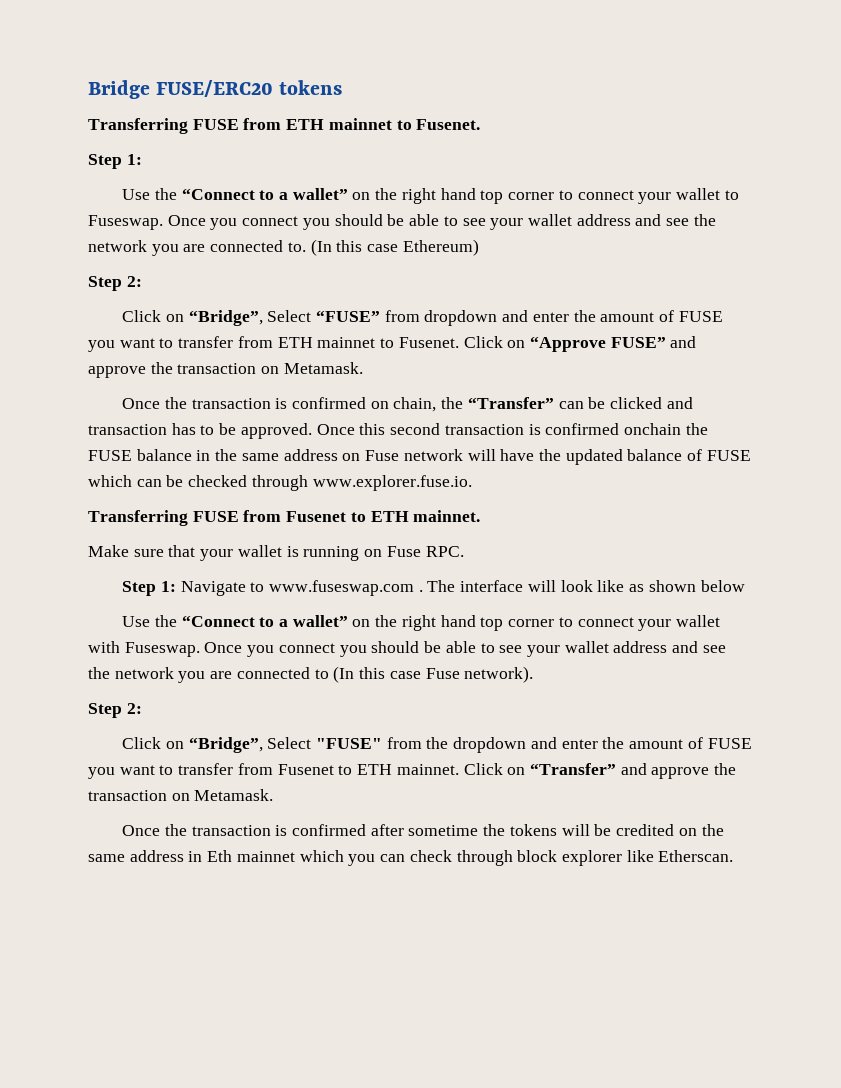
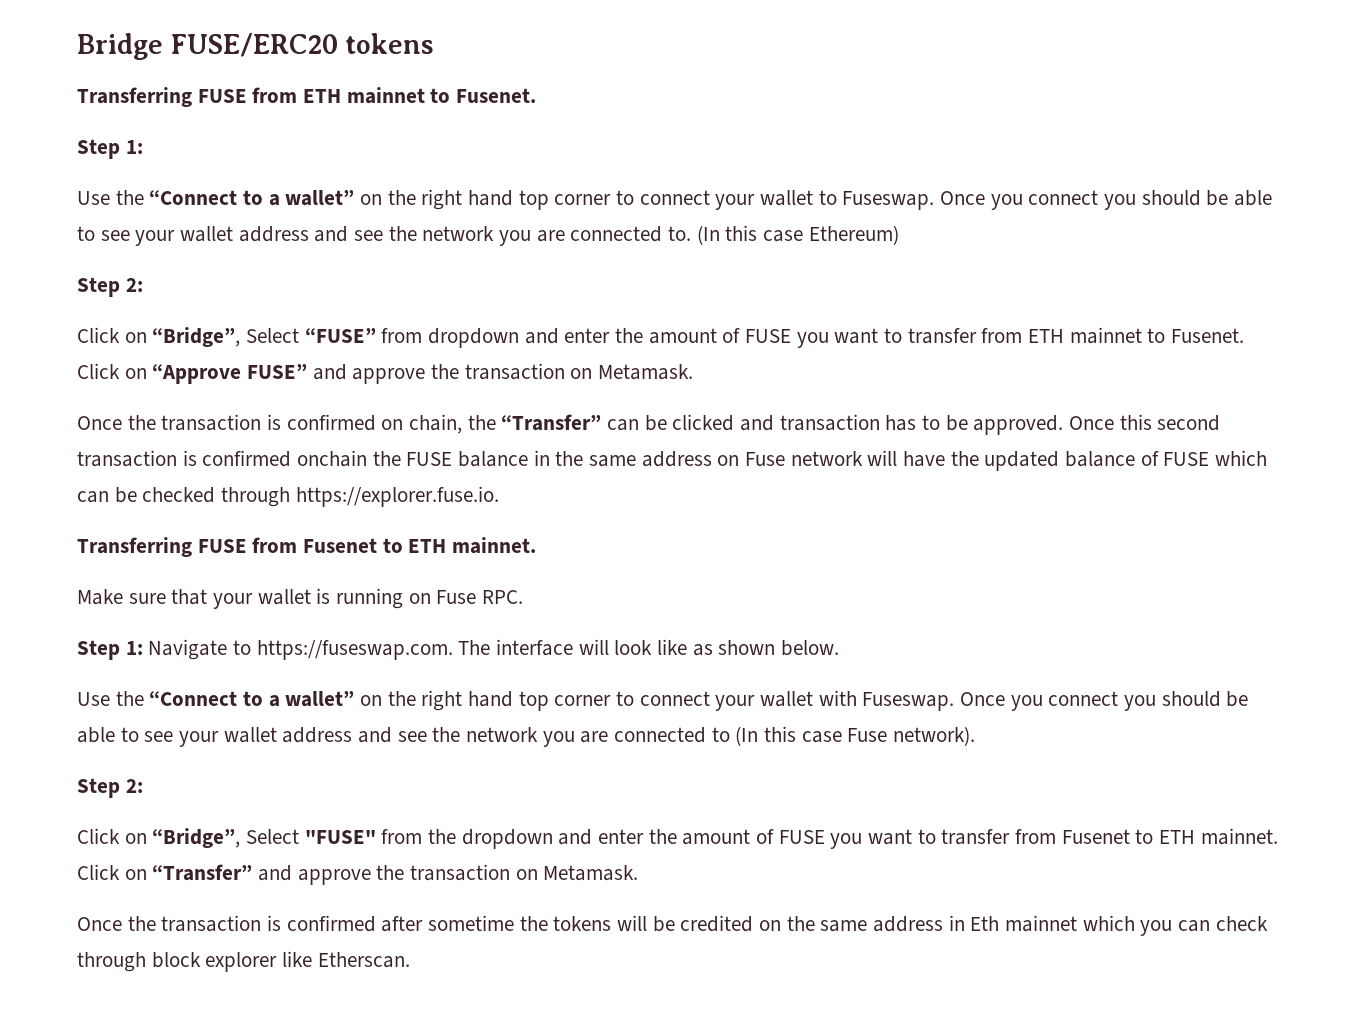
[312,475,472,491] www.explorer.fuse.io. -> [295,486,499,507] https://explorer.fuse.io.
[268,580,423,596] www.fuseswap.com . -> [256,640,453,660] https://fuseswap.com.
[700,580,745,592] below -> [781,640,840,656] below.

